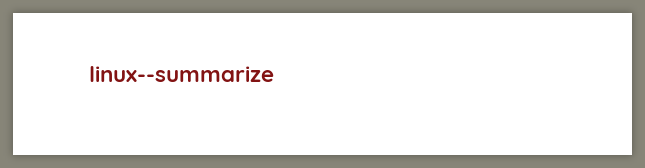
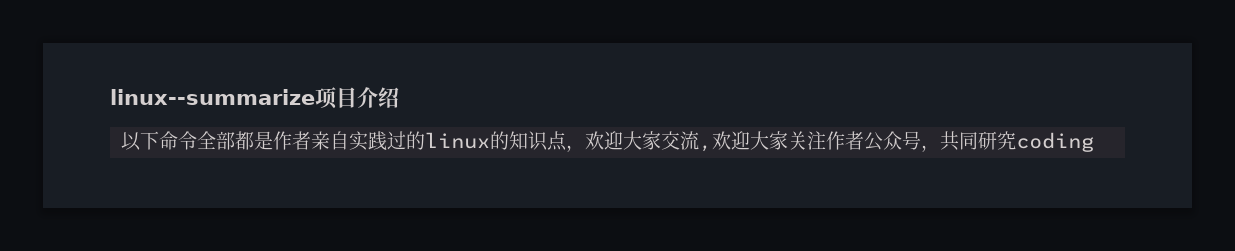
(274, 74) none -> [315,87,399,109] [120,131,1094,152] 项目介绍 // 以下命令全部都是作者亲自实践过的linux的知识点，欢迎大家交流,欢迎大家关注作者公众号，共同研究coding

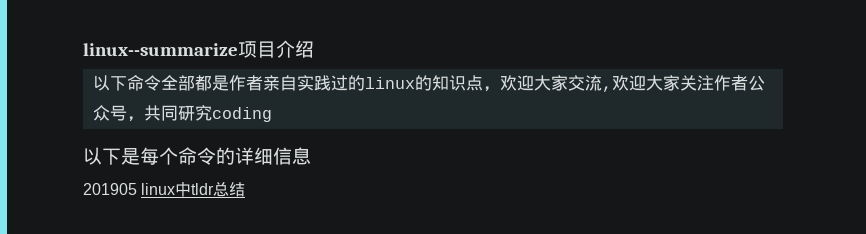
(1094, 142) none -> [83,147,311,165] [83,182,246,197] // 以下是每个命令的详细信息 // 201905 linux中tldr总结

